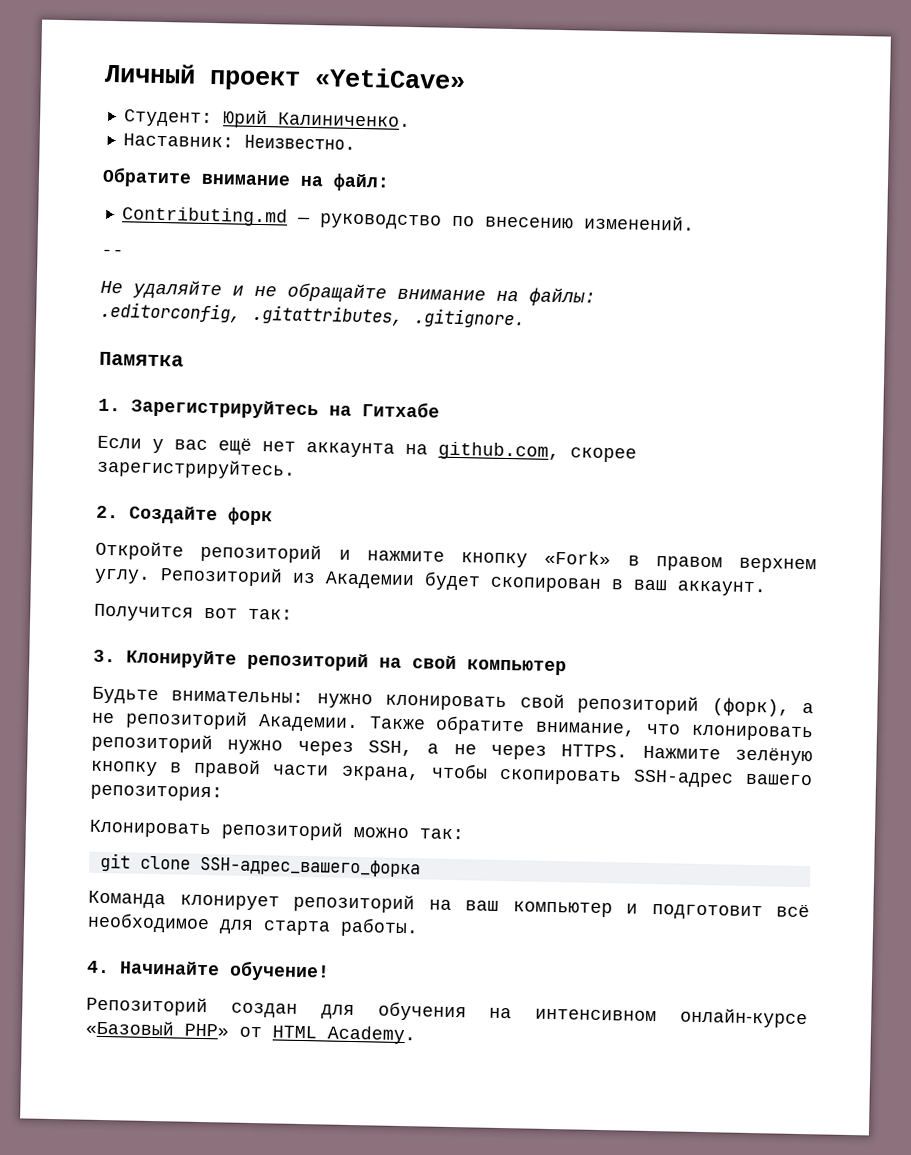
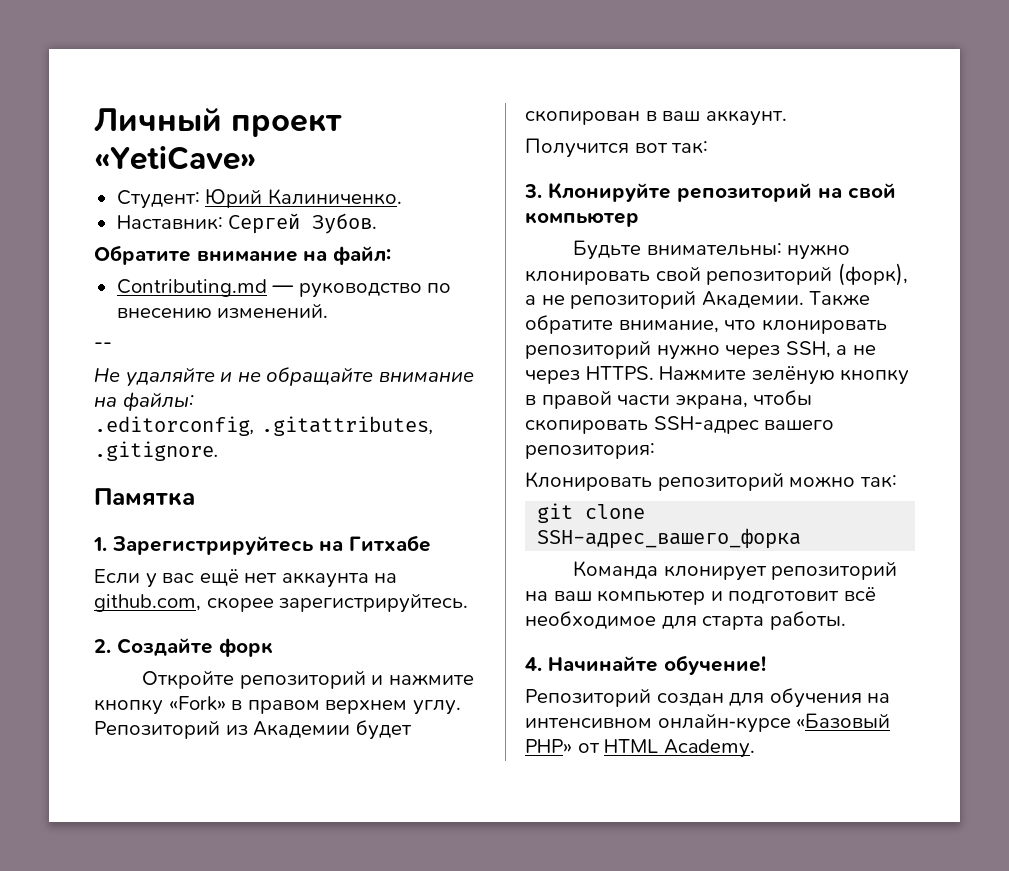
[243,134,356,150] Неизвестно. -> [228,213,378,234] Сергей Зубов.

